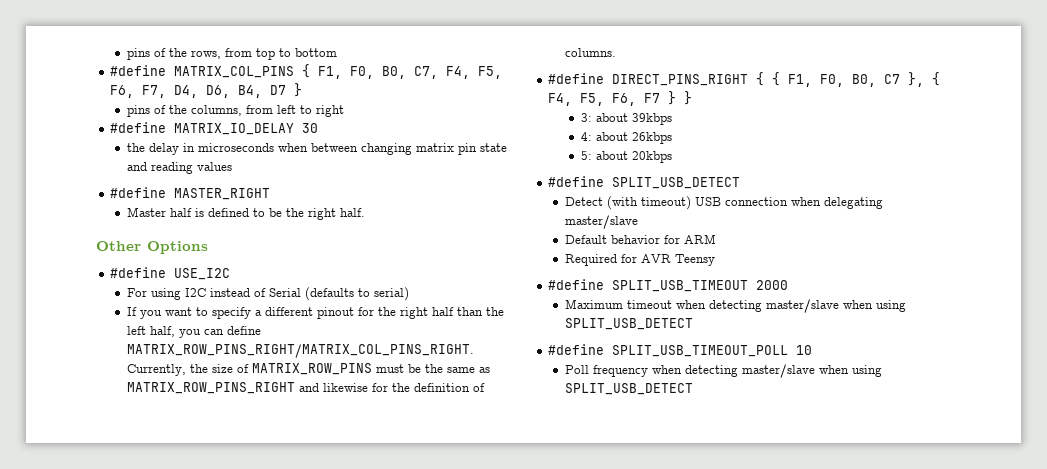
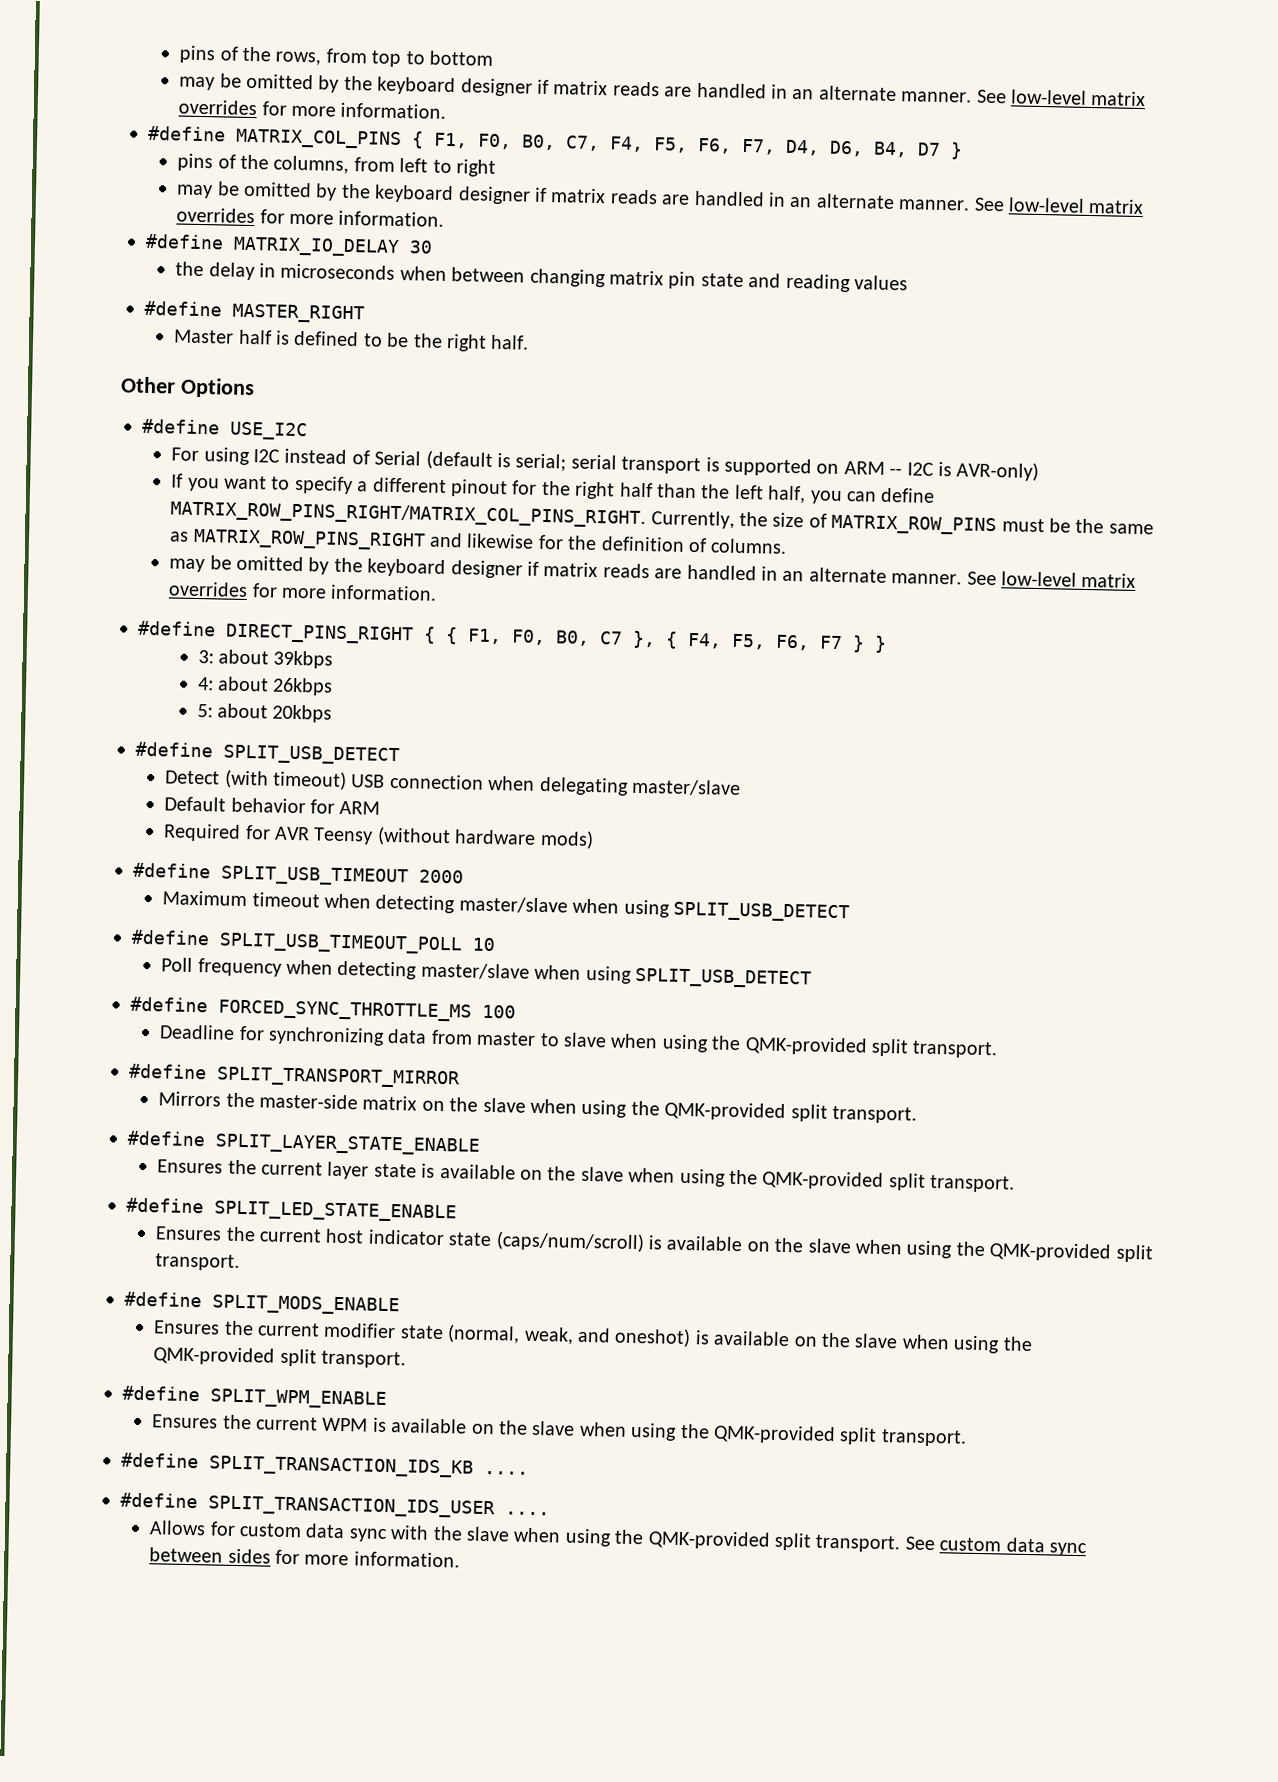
(337, 52) none -> [179,73,1147,107] [178,99,447,119] // may be omitted by the keyboard designer if matrix reads are handled in an alternate manner. See low-level matrix overrides for more information.
(344, 111) none -> [176,181,1145,215] [176,207,445,227] // may be omitted by the keyboard designer if matrix reads are handled in an alternate manner. See low-level matrix overrides for more information.
[304,287,409,301] (defaults to serial) -> [425,450,1040,482] (default is serial; serial transport is supported on ARM -- I2C is AVR-only)
(616, 52) none -> [169,555,1137,589] [168,581,438,601] // may be omitted by the keyboard designer if matrix reads are handled in an alternate manner. See low-level matrix overrides for more information.
(715, 260) none -> [376,826,594,850] (without hardware mods)
(693, 389) none -> [130,996,516,1022] [159,1024,999,1059] [129,1063,460,1089] [158,1091,918,1124] [127,1130,480,1156] [157,1159,1016,1193] [126,1197,457,1223] [155,1226,1153,1263] [155,1253,241,1272] [124,1291,400,1316] [153,1320,1033,1354] [153,1346,407,1369] [122,1385,387,1409] [152,1414,967,1447] [121,1452,529,1478] [120,1492,550,1519] [149,1520,1088,1557] [149,1547,460,1568] // #define FORCED_SYNC_THROTTLE_MS 100 // Deadline for synchronizing data from master to slave when using the QMK-provided split transport. // #define SPLIT_TRANSPORT_MIRROR // Mirrors the master-side matrix on the slave when using the QMK-provided split transport. // #define SPLIT_LAYER_STATE_ENABLE // Ensures the current layer state is available on the slave when using the QMK-provided split transport. // #define SPLIT_LED_STATE_ENABLE // Ensures the current host indicator state (caps/num/scroll) is available on the slave when using the QMK-provided split transport. // #define SPLIT_MODS_ENABLE // Ensures the current modifier state (normal, weak, and oneshot) is available on the slave when using the QMK-provided split transport. // #define SPLIT_WPM_ENABLE // Ensures the current WPM is available on the slave when using the QMK-provided split transport. // #define SPLIT_TRANSACTION_IDS_KB .... // #define SPLIT_TRANSACTION_IDS_USER .... // Allows for custom data sync with the slave when using the QMK-provided split transport. See custom data sync between sides for more information.

